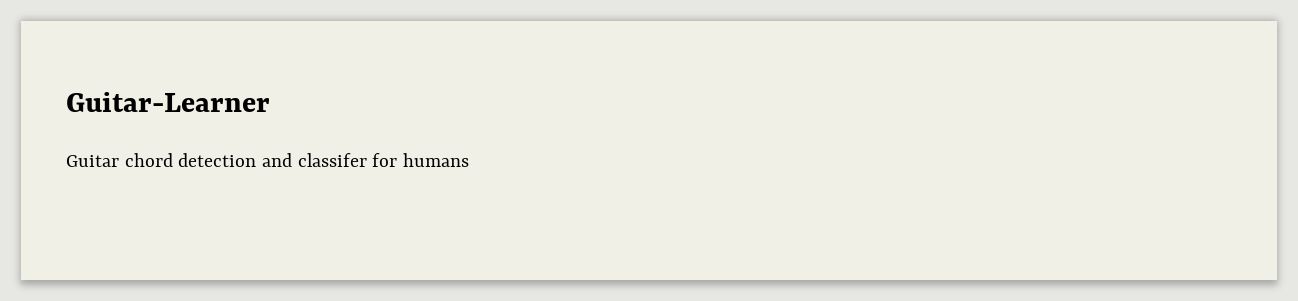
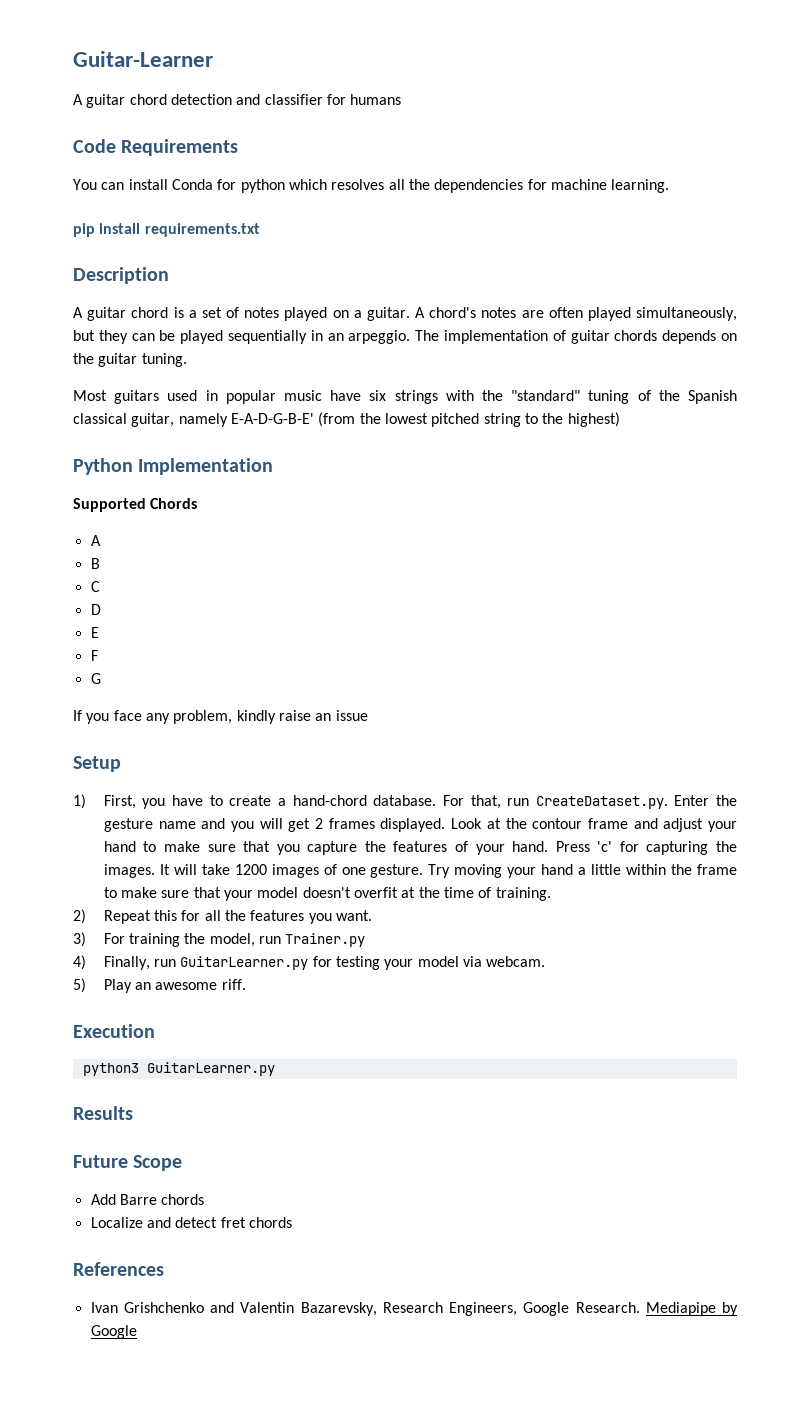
[66,155,119,167] Guitar -> [73,94,126,108] A guitar
[297,153,367,167] classifer -> [264,94,323,105] classifier
(470, 160) none -> [73,139,239,156] [73,179,670,193] [73,223,260,237] [73,267,169,284] [73,307,738,321] [73,330,737,344] [73,353,187,367] [73,390,738,404] [73,412,620,427] [73,458,274,475] [73,498,198,512] [90,535,101,546] [90,558,100,569] [90,581,100,592] [90,604,101,615] [90,627,99,638] [90,650,98,661] [90,673,101,684] [73,710,368,724] [73,756,121,772] [73,794,738,809] [103,818,737,832] [103,841,737,855] [103,864,737,878] [103,887,551,901] [73,909,373,924] [73,932,366,947] [73,955,546,970] [73,978,246,993] [73,1024,155,1038] [82,1062,275,1076] [73,1106,133,1120] [73,1155,183,1171] [90,1194,205,1205] [90,1217,292,1228] [73,1262,164,1276] [90,1302,739,1316] [90,1325,137,1339] // Code Requirements // You can install Conda for python which resolves all the dependencies for machine learning. // pip install requirements.txt // Description // A guitar chord is a set of notes played on a guitar. A chord's notes are often played simultaneously, but they can be played sequentially in an arpeggio. The implementation of guitar chords depends on the guitar tuning. // Most guitars used in popular music have six strings with the "standard" tuning of the Spanish classical guitar, namely E-A-D-G-B-E' (from the lowest pitched string to the highest) // Python Implementation // Supported Chords // A // B // C // D // E // F // G // If you face any problem, kindly raise an issue // Setup // 1) First, you have to create a hand-chord database. For that, run CreateDataset.py. Enter the gesture name and you will get 2 frames displayed. Look at the contour frame and adjust your hand to make sure that you capture the features of your hand. Press 'c' for capturing the images. It will take 1200 images of one gesture. Try moving your hand a little within the frame to make sure that your model doesn't overfit at the time of training. // 2) Repeat this for all the features you want. // 3) For training the model, run Trainer.py // 4) Finally, run GuitarLearner.py for testing your model via webcam. // 5) Play an awesome riff. // Execution // python3 GuitarLearner.py // Results // Future Scope // Add Barre chords // Localize and detect fret chords // References // Ivan Grishchenko and Valentin Bazarevsky, Research Engineers, Google Research. Mediapipe by Google

